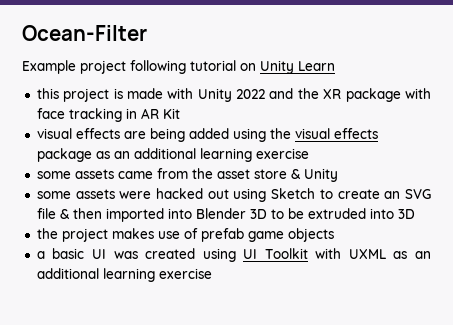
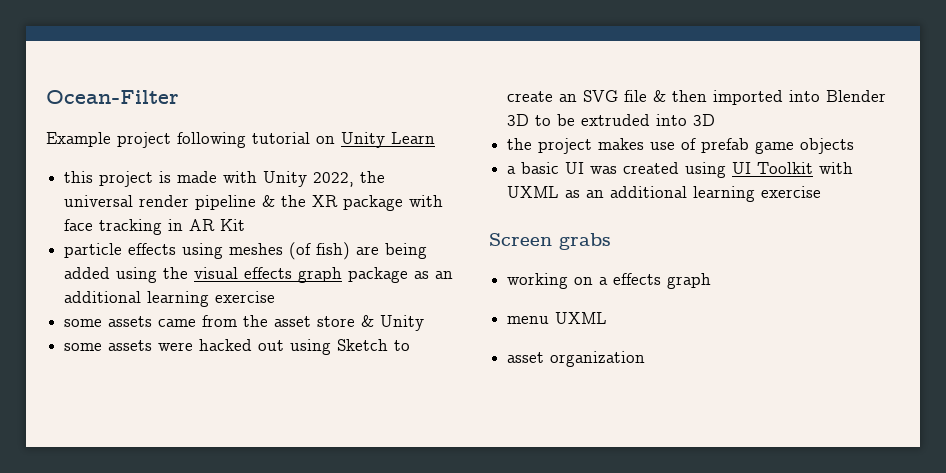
[236,88,294,99] 2022 and -> [313,171,386,187] [64,195,276,210] 2022, the universal render pipeline &
[36,128,120,139] visual effects -> [64,242,351,260] particle effects using meshes (of fish)
(378, 133) none -> [298,267,343,283] graph
(212, 273) none -> [489,233,611,250] [507,273,712,289] [507,312,608,324] [507,351,646,367] // Screen grabs // working on a effects graph // menu UXML // asset organization

